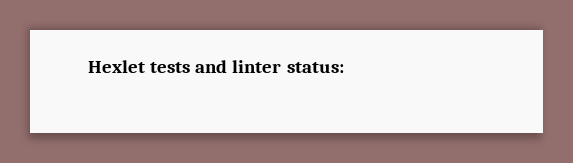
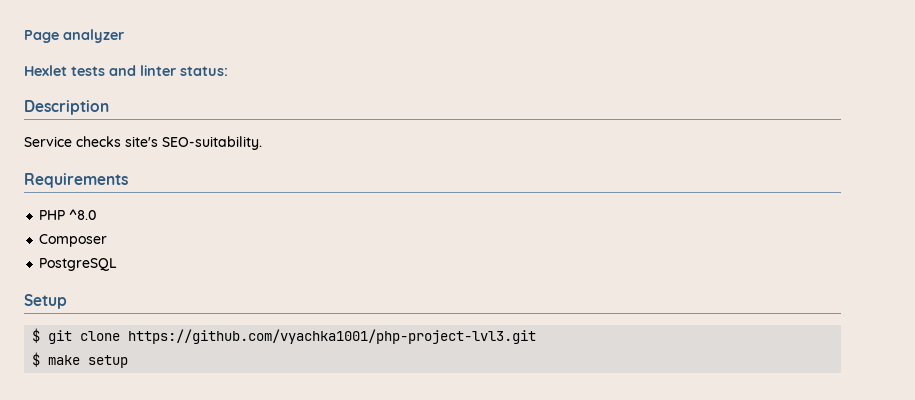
(88, 66) none -> [24,29,124,43] Page analyzer //
(344, 67) none -> [24,100,109,115] [24,136,262,150] [24,173,128,188] [39,209,97,220] [39,234,108,247] [39,258,118,271] [24,294,67,309] [32,328,537,344] [32,352,129,368] // Description // Service checks site's SEO-suitability. // Requirements // PHP ^8.0 // Composer // PostgreSQL // Setup // $ git clone https://github.com/vyachka1001/php-project-lvl3.git // $ make setup

